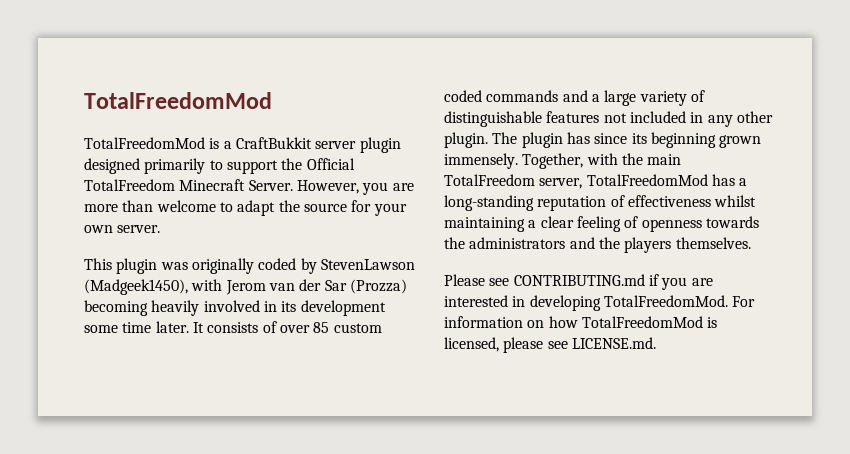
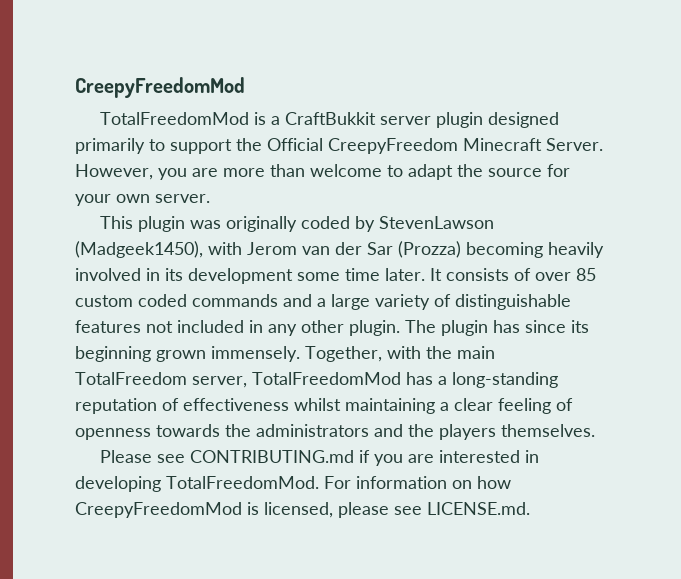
[84,92,272,109] TotalFreedomMod -> [75,77,245,98] CreepyFreedomMod
[84,179,175,191] TotalFreedom -> [328,138,458,154] CreepyFreedom
[581,316,703,328] TotalFreedomMod -> [75,502,242,518] CreepyFreedomMod

